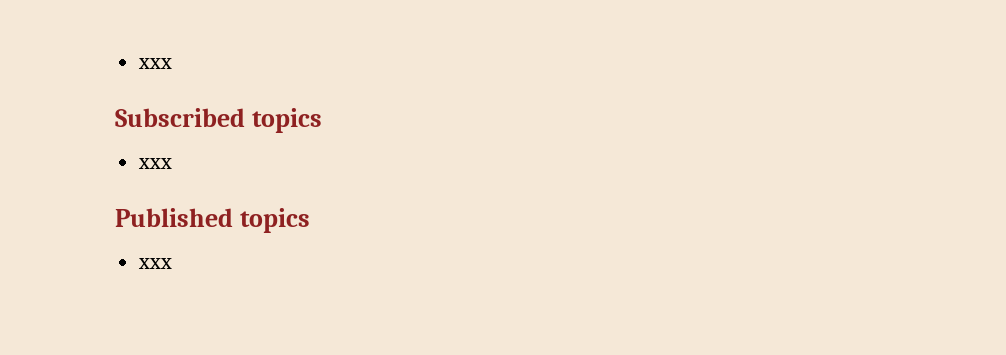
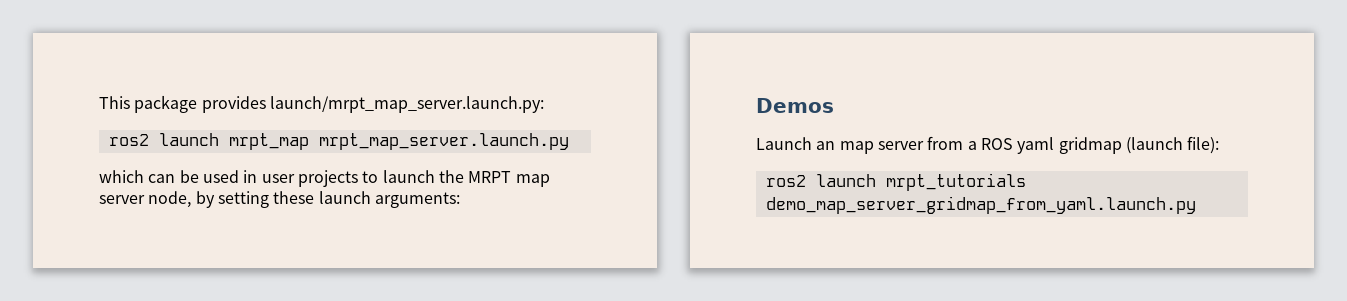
[138,58,173,69] [115,108,322,133] [138,158,173,169] [115,208,310,233] [138,258,173,269] xxx // Subscribed topics // xxx // Published topics // xxx -> [99,95,544,113] [108,133,569,150] [99,170,550,187] [99,191,460,208] [756,98,834,113] [756,136,1220,154] [765,173,1026,191] [765,196,1196,214] This package provides launch/mrpt_map_server.launch.py: // ros2 launch mrpt_map mrpt_map_server.launch.py // which can be used in user projects to launch the MRPT map server node, by setting these launch arguments: // Demos // Launch an map server from a ROS yaml gridmap (launch file): // ros2 launch mrpt_tutorials demo_map_server_gridmap_from_yaml.launch.py

